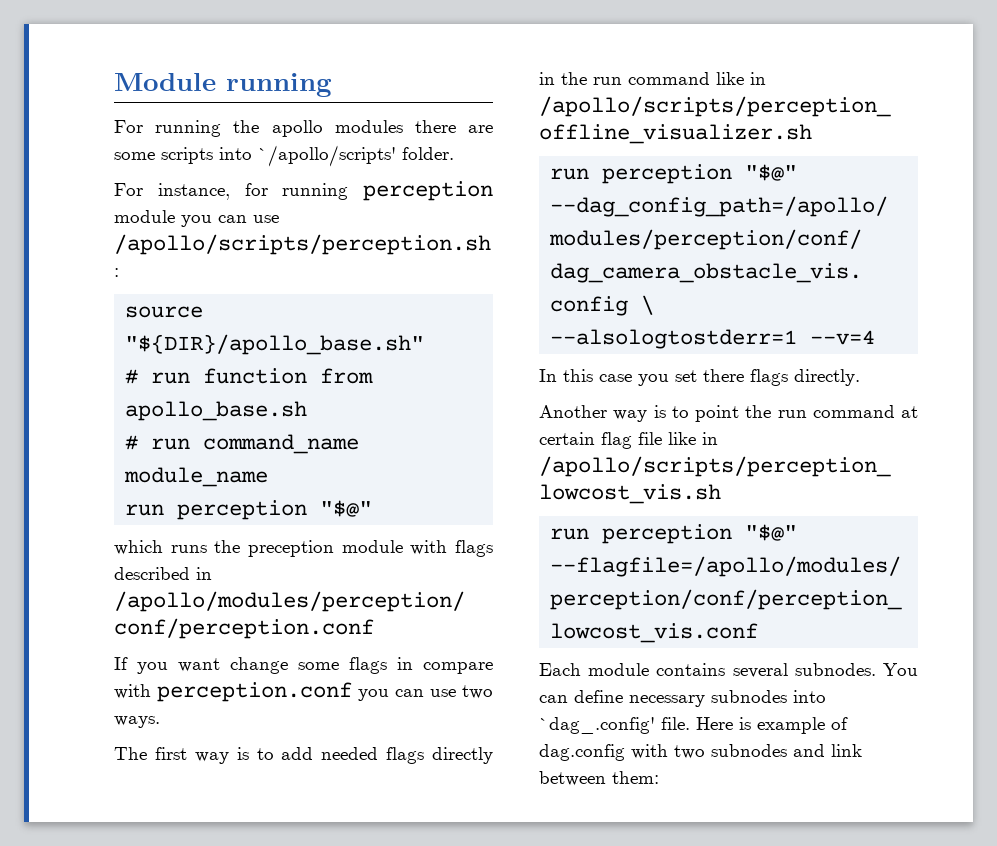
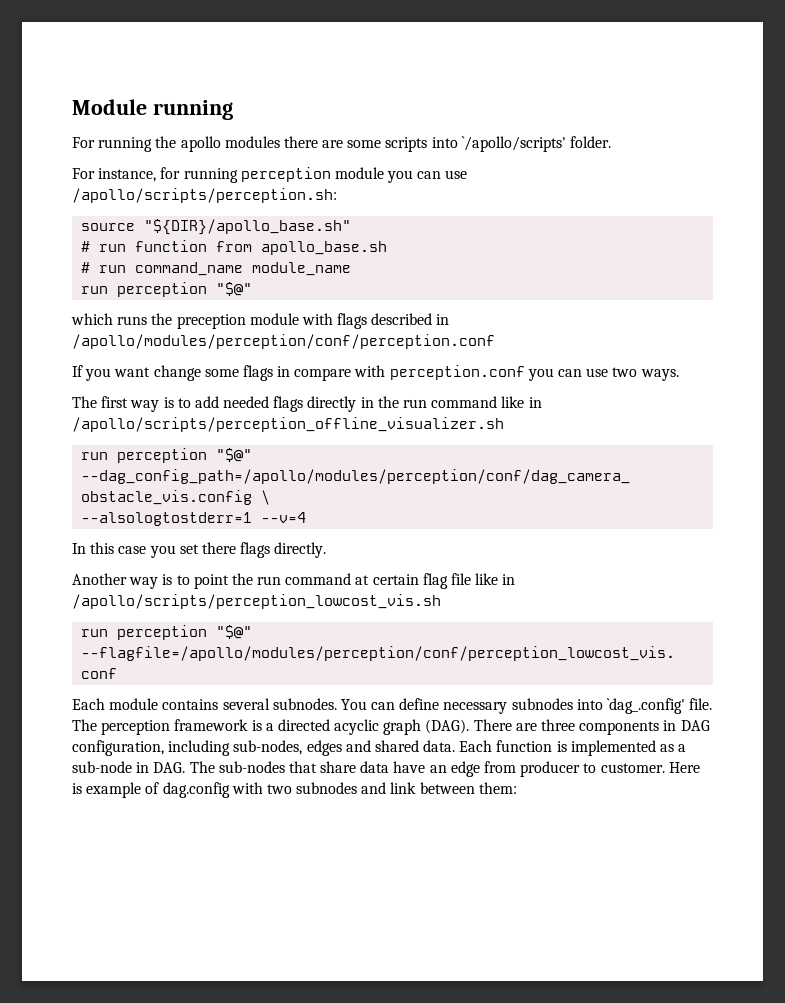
(690, 723) none -> [72,719,710,735] [72,740,687,756] [72,761,665,777] The perception framework is a directed acyclic graph (DAG). There are three components in DAG configuration, including sub-nodes, edges and shared data. Each function is implemented as a sub-node in DAG. The sub-nodes that share data have an edge from producer to customer.

